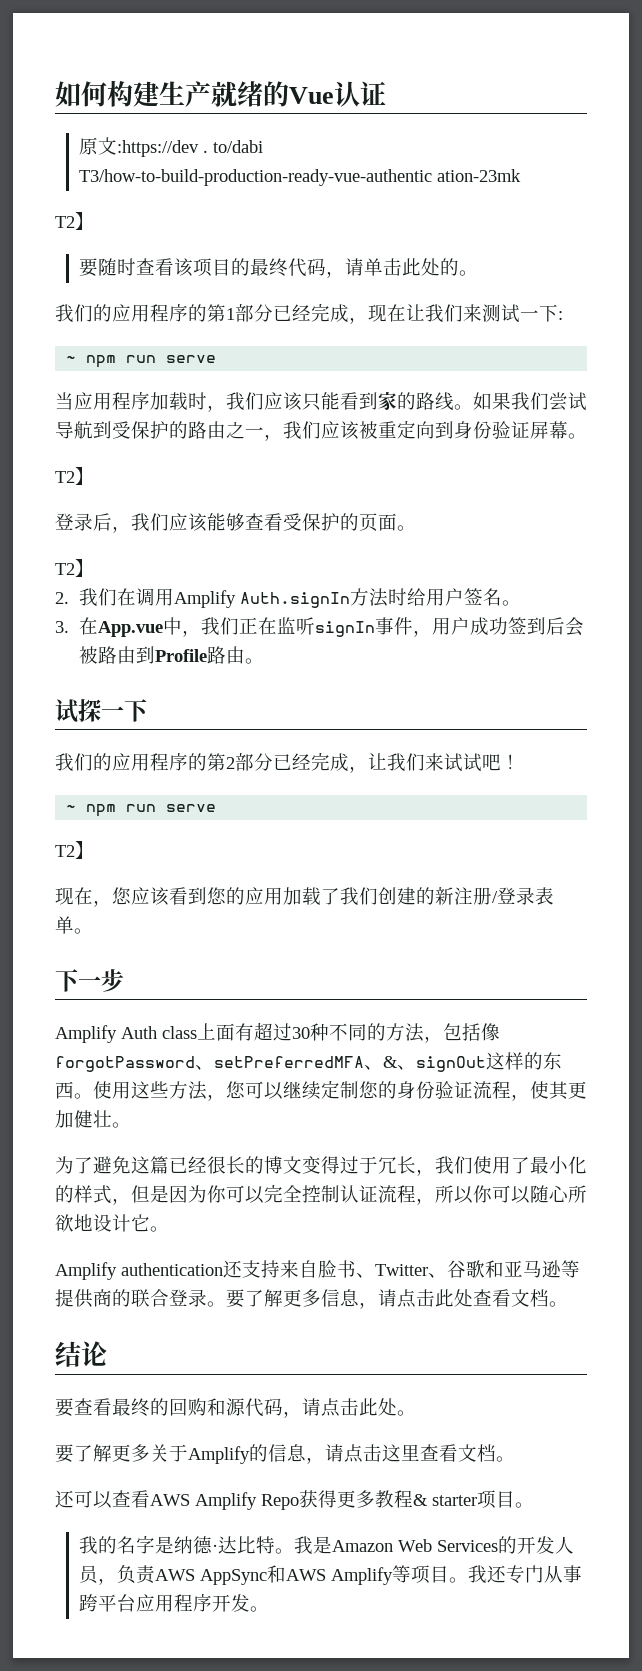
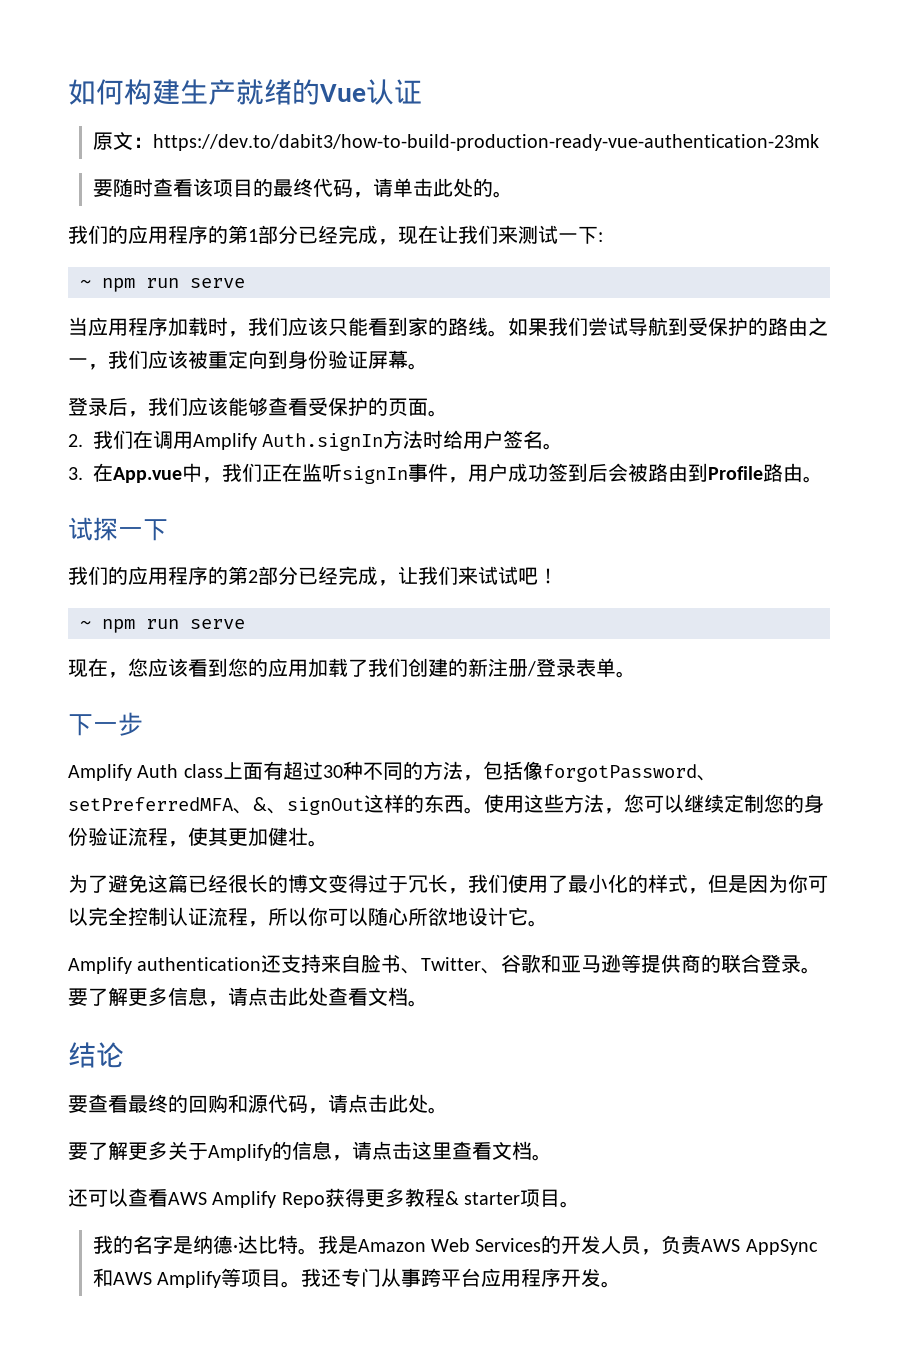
[117,140,264,157] [79,169,522,186] [55,212,94,230] :https://dev . to/dabi T3/how-to-build-production-ready-vue-authentic ation-23mk // T2】 -> [132,134,819,151] ：https://dev.to/dabit3/how-to-build-production-ready-vue-authentication-23mk
[55,467,94,485] // T2】 -> (428, 366) none
[55,559,94,577] // T2】 -> (448, 413) none
[55,841,94,859] // T2】 -> (245, 624) none

